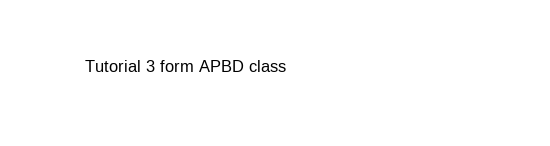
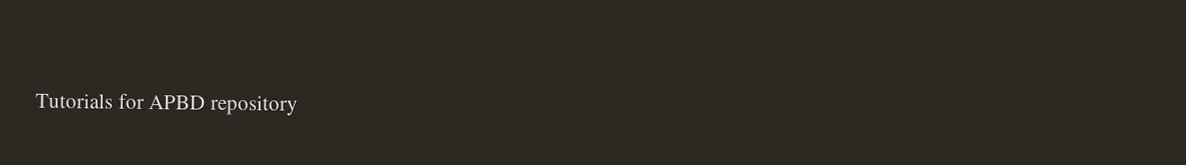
[85,60,286,72] Tutorial 3 form APBD class -> [35,92,299,116] Tutorials for APBD repository

